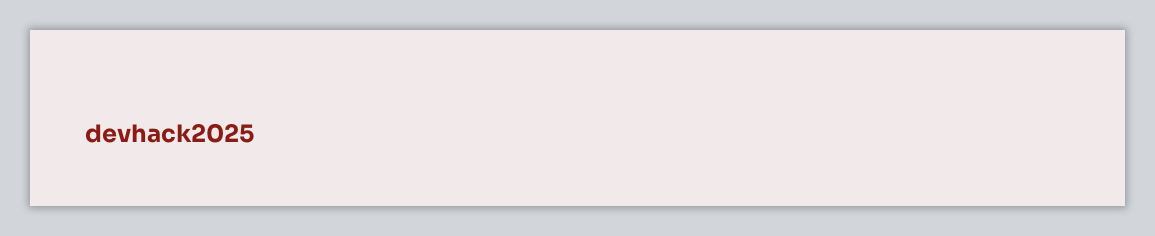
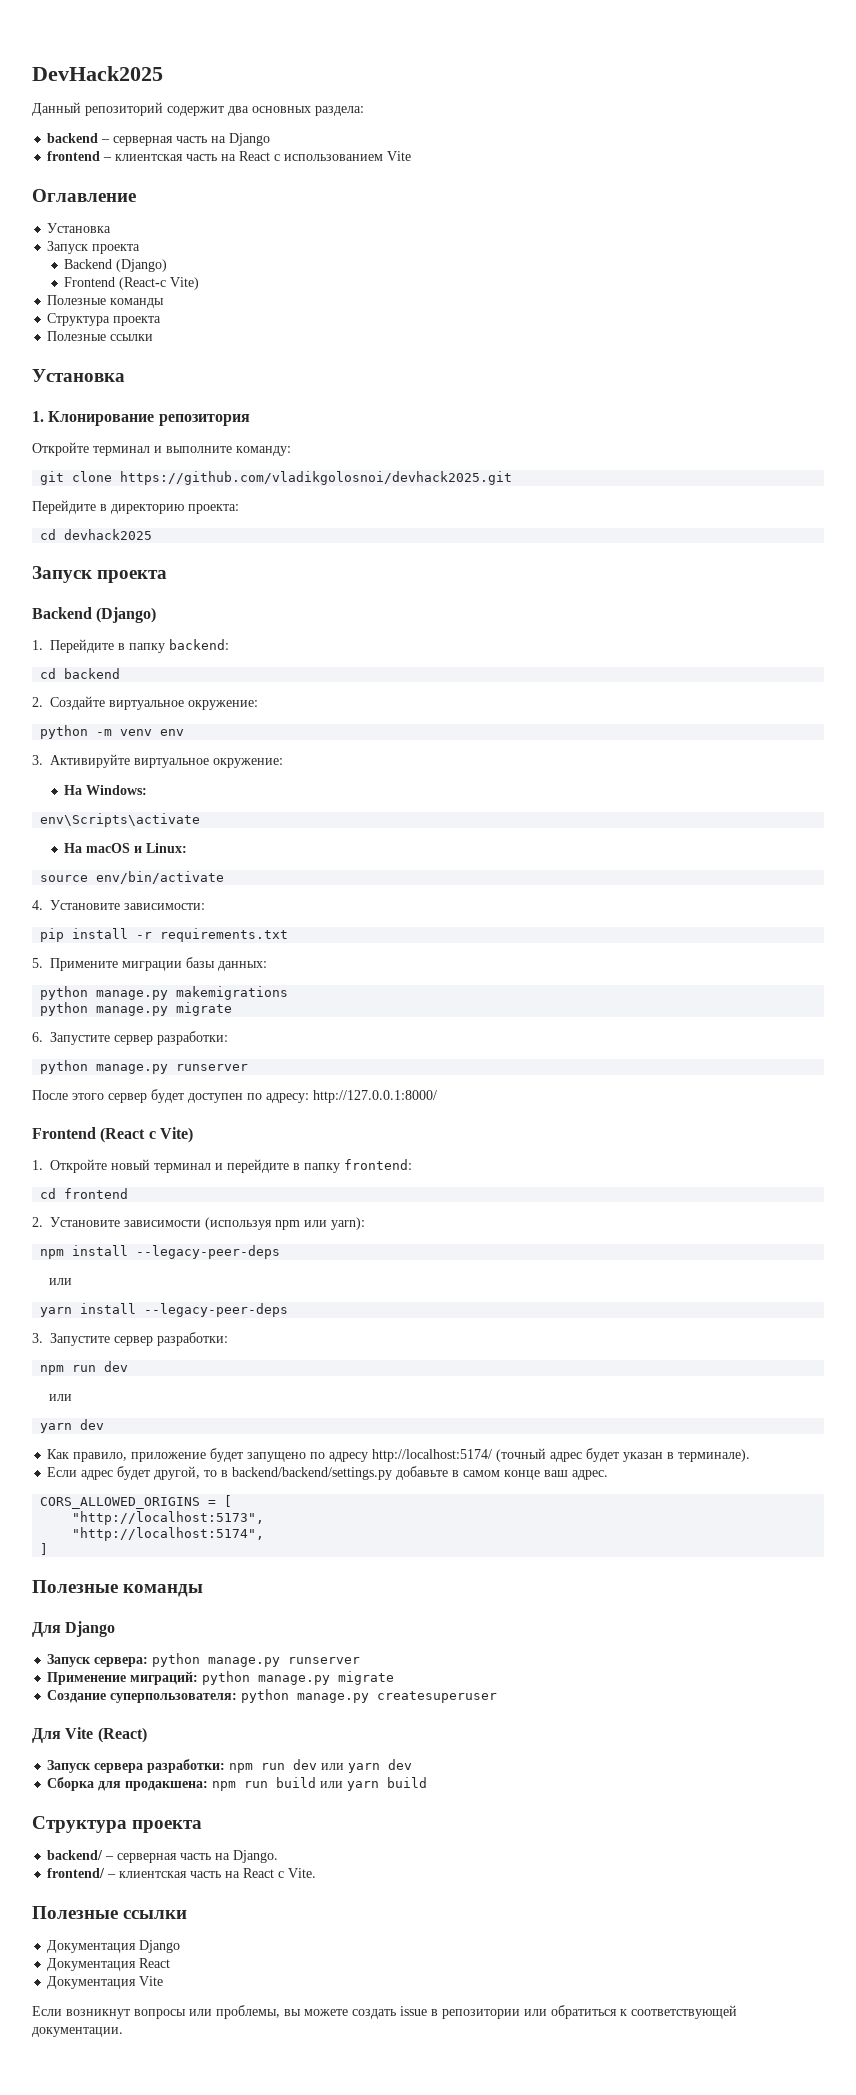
[85,123,254,143] devhack2025 -> [32,66,163,81] [32,102,364,116] [47,133,271,146] [47,151,412,161] [32,189,136,202] [47,223,112,233] [47,241,141,254] [64,259,168,272] [64,277,200,290] [47,295,165,308] [47,313,162,326] [47,331,154,341] [32,369,125,382] [32,411,250,426] [32,442,291,456] [40,471,513,485] [32,500,239,514] [40,529,153,540] [32,566,168,583] [32,607,157,623] [32,639,229,653] [40,668,121,679] [32,696,258,710] [40,725,185,739] [32,754,283,768] [64,785,148,795] [40,813,201,827] [64,843,188,853] [40,871,225,884] [32,900,205,910] [40,928,289,942] [32,957,267,971] [40,986,289,1000] [40,1002,233,1016] [32,1031,228,1045] [40,1060,249,1074] [32,1089,437,1103] [32,1127,193,1143] [32,1159,412,1173] [40,1188,129,1199] [32,1217,365,1230] [40,1245,281,1259] [49,1278,73,1285] [40,1303,289,1317] [32,1332,228,1346] [40,1361,129,1375] [49,1394,73,1401] [40,1419,105,1433] [47,1448,751,1462] [47,1466,609,1480] [40,1495,233,1509] [72,1511,265,1525] [72,1527,265,1541] [40,1543,49,1555] [32,1580,204,1597] [32,1621,116,1637] [47,1653,361,1667] [47,1671,395,1685] [47,1689,498,1703] [32,1727,147,1743] [47,1759,413,1773] [47,1777,428,1791] [32,1816,203,1833] [47,1850,279,1863] [47,1868,317,1878] [32,1906,188,1919] [47,1940,181,1953] [47,1958,171,1971] [47,1976,164,1989] [32,2005,737,2019] [32,2027,123,2037] DevHack2025 // Данный репозиторий содержит два основных раздела: // backend – серверная часть на Django // frontend – клиентская часть на React с использованием Vite // Оглавление // Установка // Запуск проекта // Backend (Django) // Frontend (React-с Vite) // Полезные команды // Структура проекта // Полезные ссылки // Установка // 1. Клонирование репозитория // Откройте терминал и выполните команду: // git clone https://github.com/vladikgolosnoi/devhack2025.git // Перейдите в директорию проекта: // cd devhack2025 // Запуск проекта // Backend (Django) // 1. Перейдите в папку backend: // cd backend // 2. Создайте виртуальное окружение: // python -m venv env // 3. Активируйте виртуальное окружение: // На Windows: // env\Scripts\activate // На macOS и Linux: // source env/bin/activate // 4. Установите зависимости: // pip install -r requirements.txt // 5. Примените миграции базы данных: // python manage.py makemigrations // python manage.py migrate // 6. Запустите сервер разработки: // python manage.py runserver // После этого сервер будет доступен по адресу: http://127.0.0.1:8000/ // Frontend (React с Vite) // 1. Откройте новый терминал и перейдите в папку frontend: // cd frontend // 2. Установите зависимости (используя npm или yarn): // npm install --legacy-peer-deps // или // yarn install --legacy-peer-deps // 3. Запустите сервер разработки: // npm run dev // или // yarn dev // Как правило, приложение будет запущено по адресу http://localhost:5174/ (точный адрес будет указан в терминале). // Если адрес будет другой, то в backend/backend/settings.py добавьте в самом конце ваш адрес. // CORS_ALLOWED_ORIGINS = [ // "http://localhost:5173", // "http://localhost:5174", // ] // Полезные команды // Для Django // Запуск сервера: python manage.py runserver // Применение миграций: python manage.py migrate // Создание суперпользователя: python manage.py createsuperuser // Для Vite (React) // Запуск сервера разработки: npm run dev или yarn dev // Сборка для продакшена: npm run build или yarn build // Структура проекта // backend/ – серверная часть на Django. // frontend/ – клиентская часть на React с Vite. // Полезные ссылки // Документация Django // Документация React // Документация Vite // Если возникнут вопросы или проблемы, вы можете создать issue в репозитории или обратиться к соответствующей документации.

